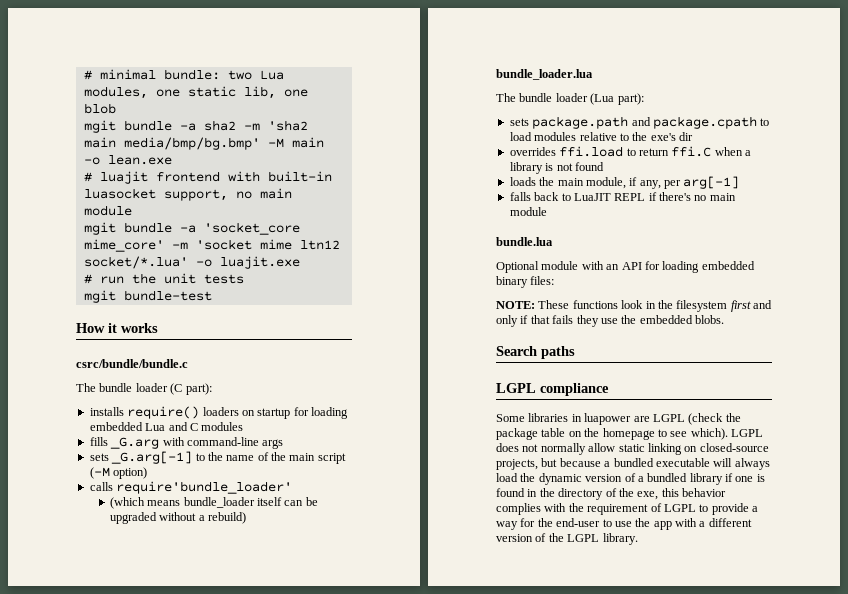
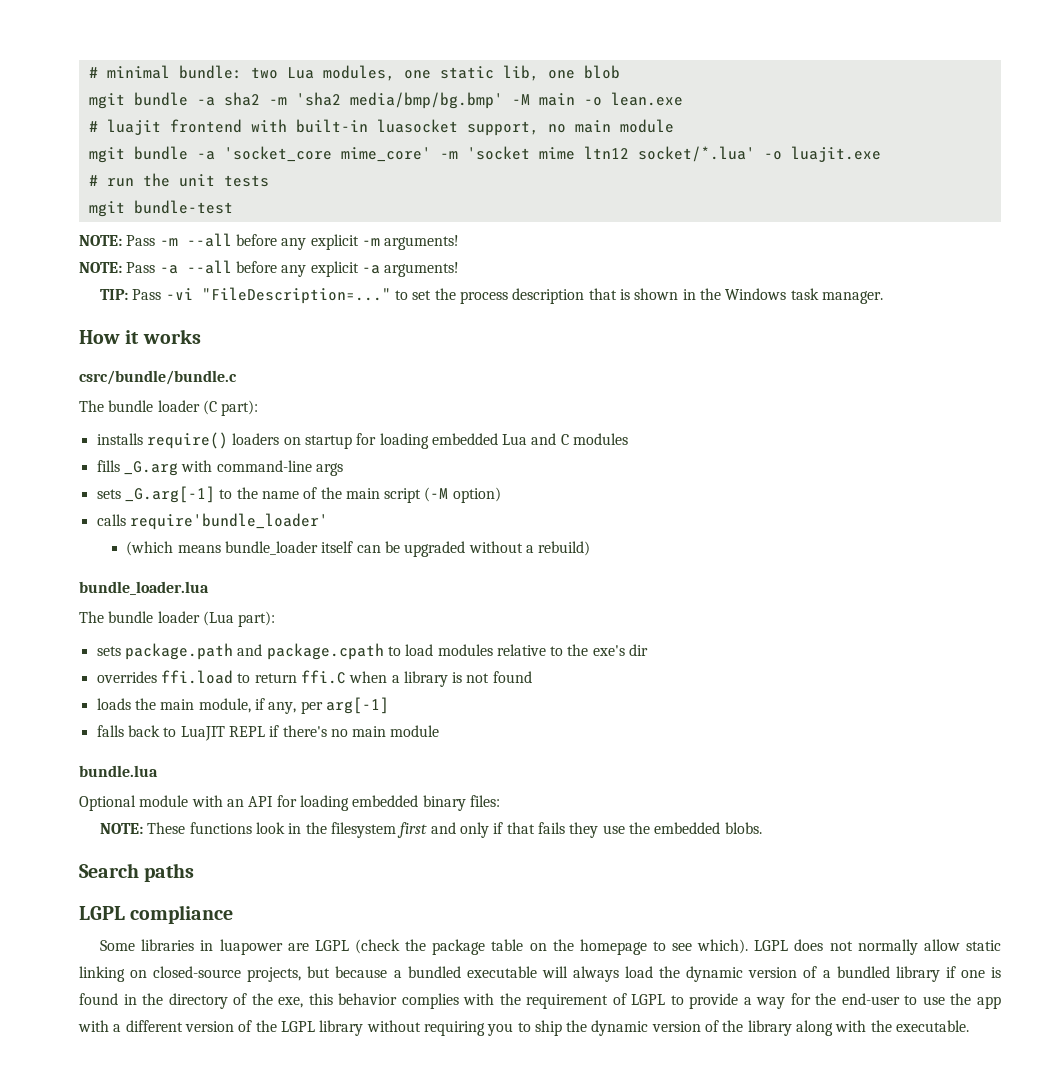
[83,137,116,148] main -> (341, 99) none
(212, 295) none -> [79,233,460,250] [79,260,460,277] [100,287,883,304] // NOTE: Pass -m --all before any explicit -m arguments! // NOTE: Pass -a --all before any explicit -a arguments! // TIP: Pass -vi "FileDescription=..." to set the process description that is shown in the Windows task manager.
[602,533,638,545] library. -> [319,1020,970,1036] library without requiring you to ship the dynamic version of the library along with the executable.

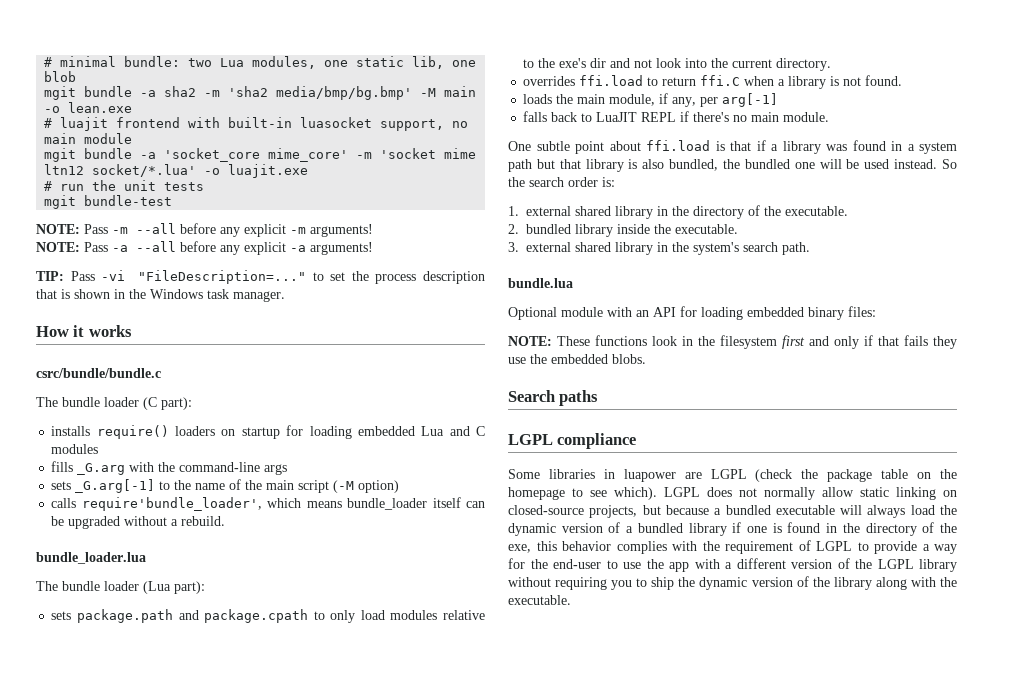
(213, 466) none -> [158,462,176,472] the
[129,513,328,530] [126,541,174,556] require'bundle_loader' // (which -> [81,497,302,511] require'bundle_loader', which
[538,541,591,556] rebuild) -> [181,516,226,526] rebuild.
(401, 651) none -> [330,610,356,623] only
(649, 650) none -> [610,58,832,71] and not look into the current directory.
[492,671,532,683] found -> [865,75,903,86] found.
[390,725,440,737] module -> [783,112,830,122] [508,140,957,154] [508,159,957,172] [508,177,615,187] [508,205,848,219] [508,224,738,237] [508,242,810,255] module. // One subtle point about ffi.load is that if a library was found in a system path but that library is also bundled, the bundled one will be used instead. So the search order is: // 1. external shared library in the directory of the executable. // 2. bundled library inside the executable. // 3. external shared library in the system's search path.

